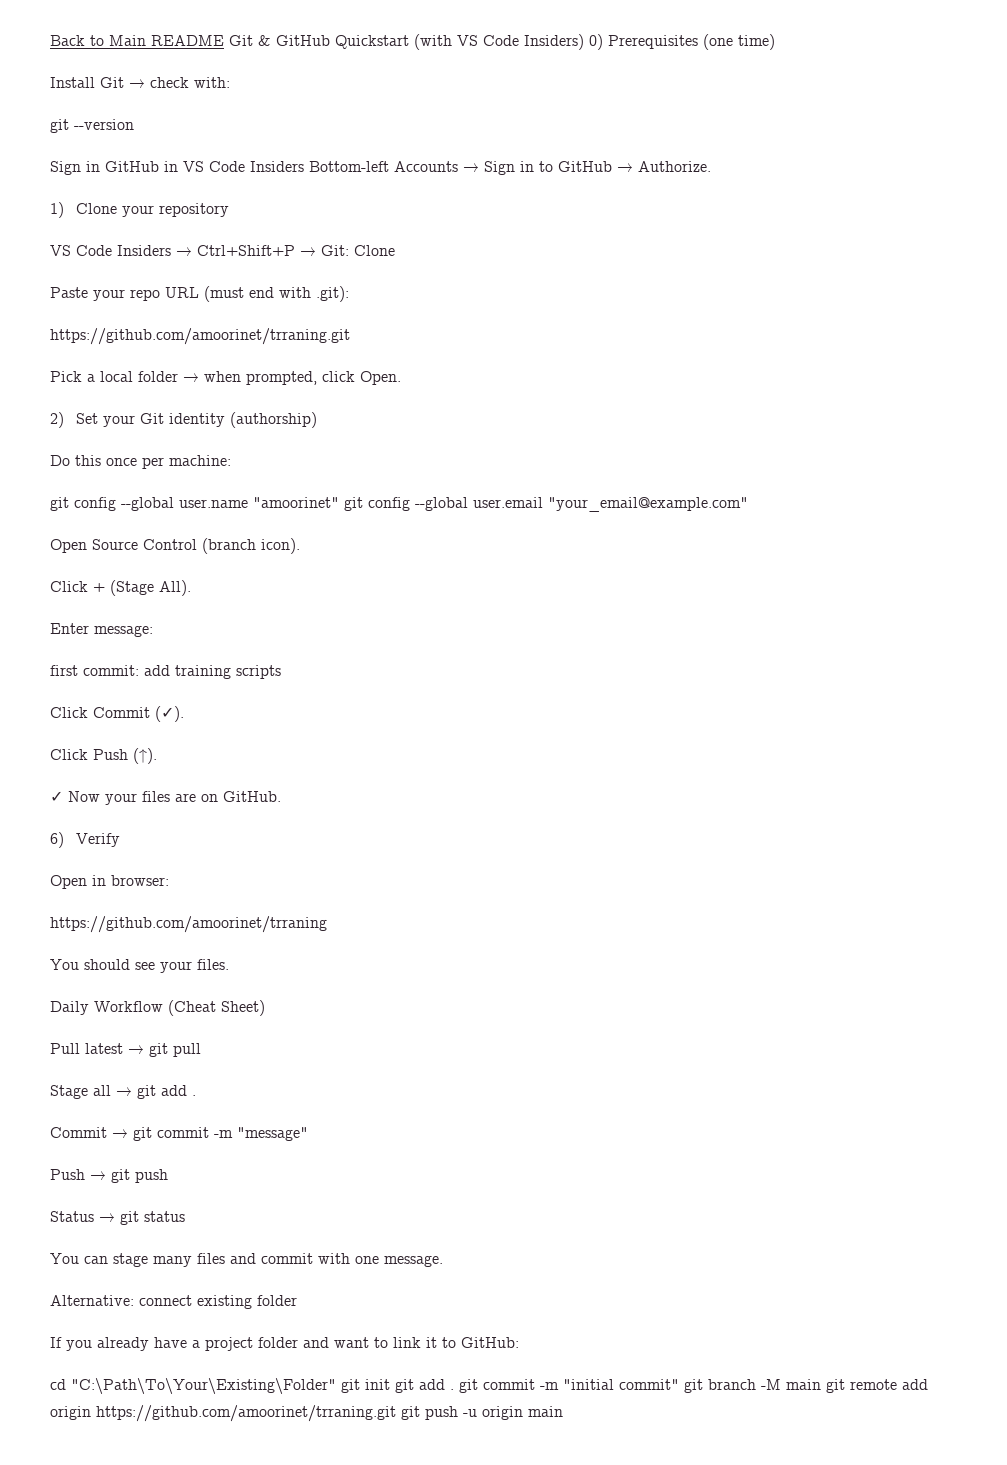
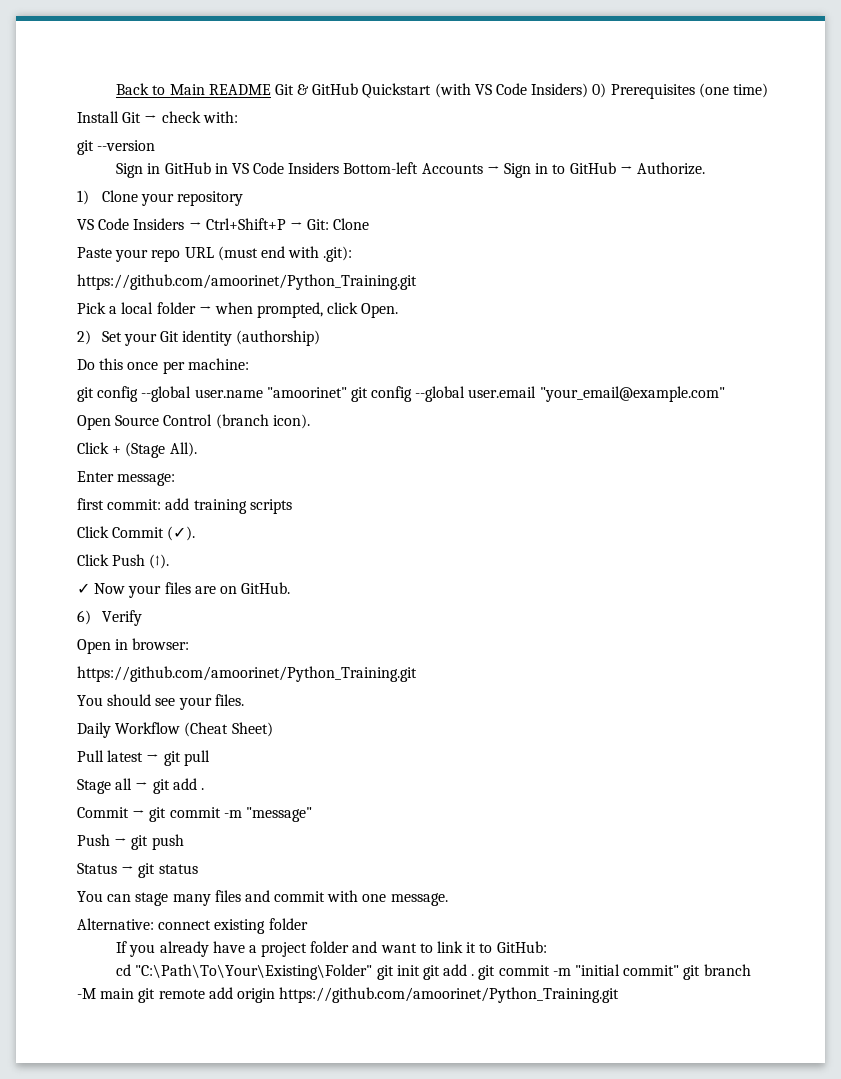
[50,328,350,345] https://github.com/amoorinet/trraning.git -> [77,274,417,290] https://github.com/amoorinet/Python_Training.git
[50,916,327,933] https://github.com/amoorinet/trraning -> [77,666,417,682] https://github.com/amoorinet/Python_Training.git
[96,1405,563,1422] https://github.com/amoorinet/trraning.git git push -u origin main -> [279,987,620,1003] https://github.com/amoorinet/Python_Training.git

